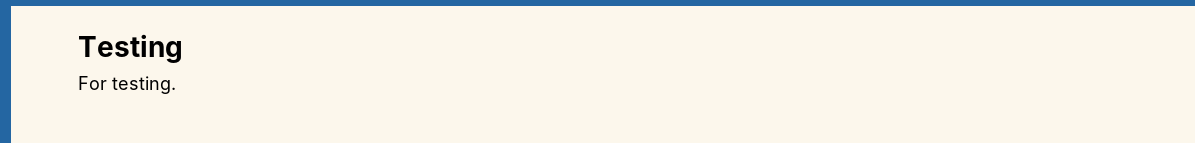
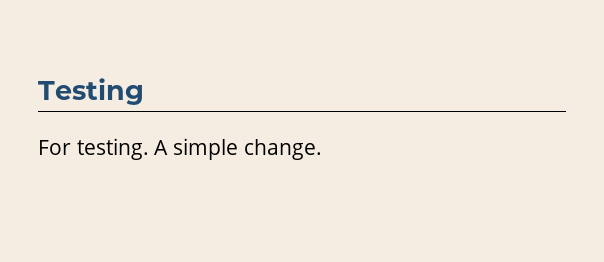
(176, 85) none -> [154,138,322,160] A simple change.

